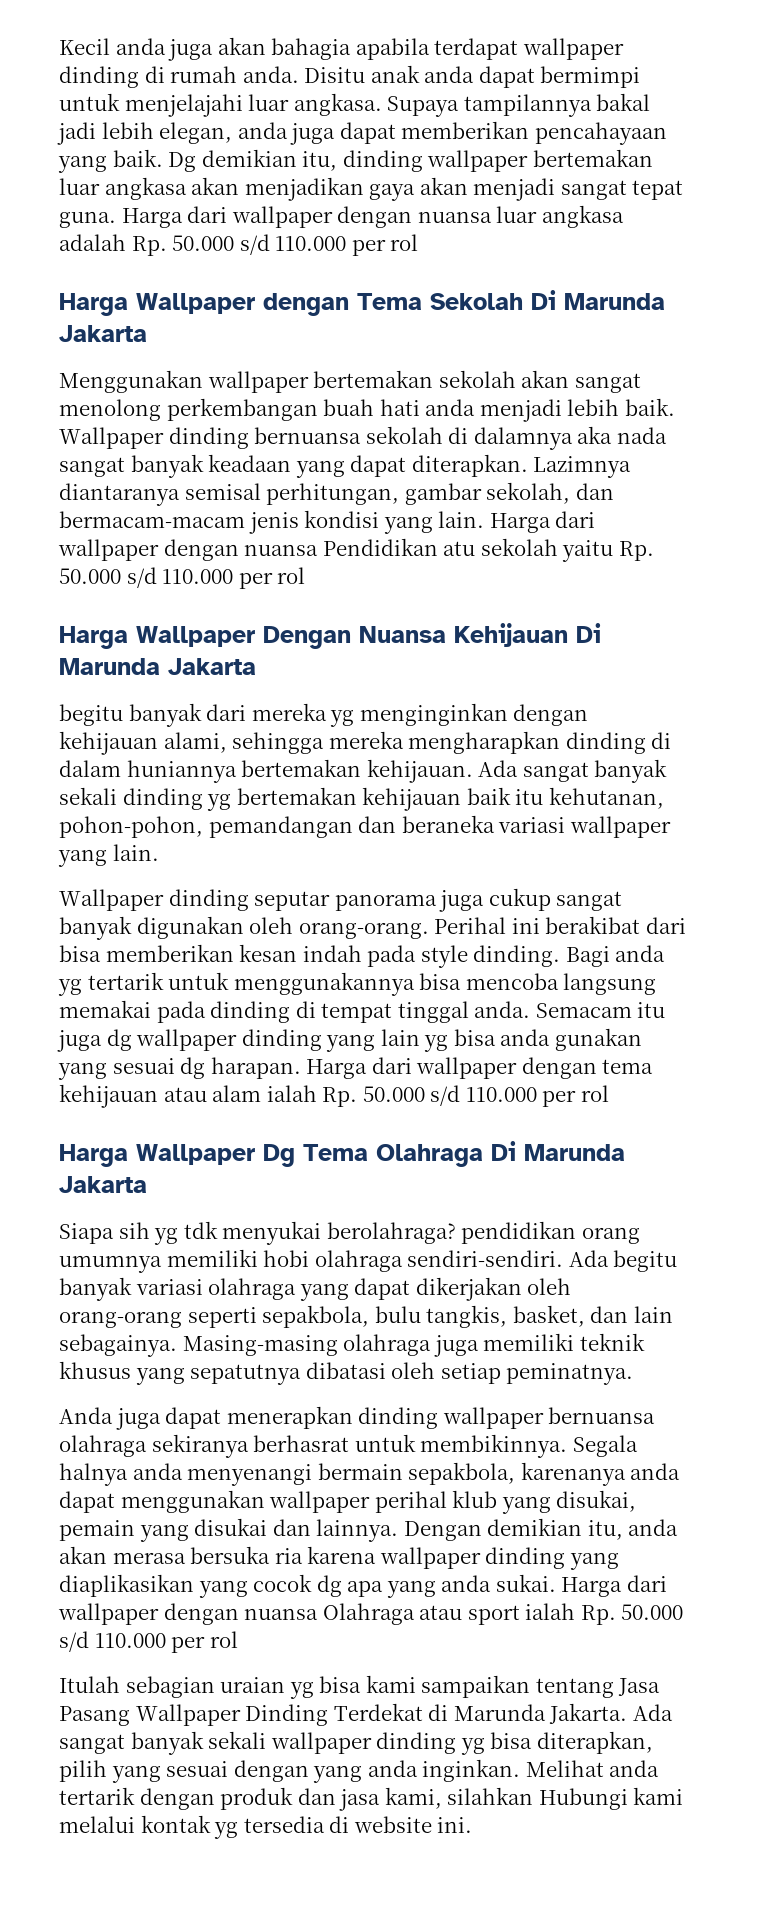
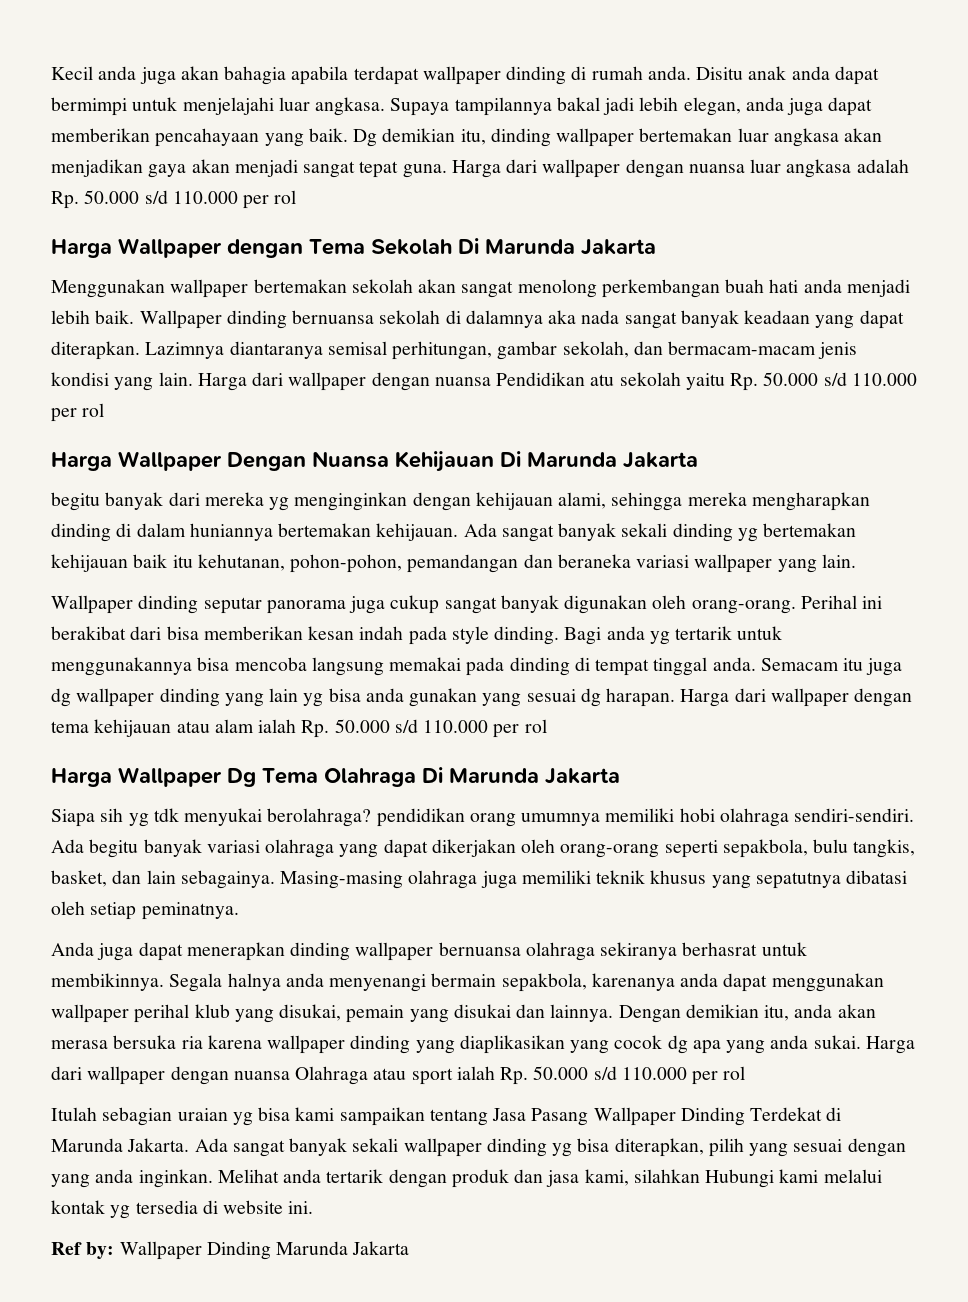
(473, 1825) none -> [51,1241,410,1260] // Ref by: Wallpaper Dinding Marunda Jakarta

